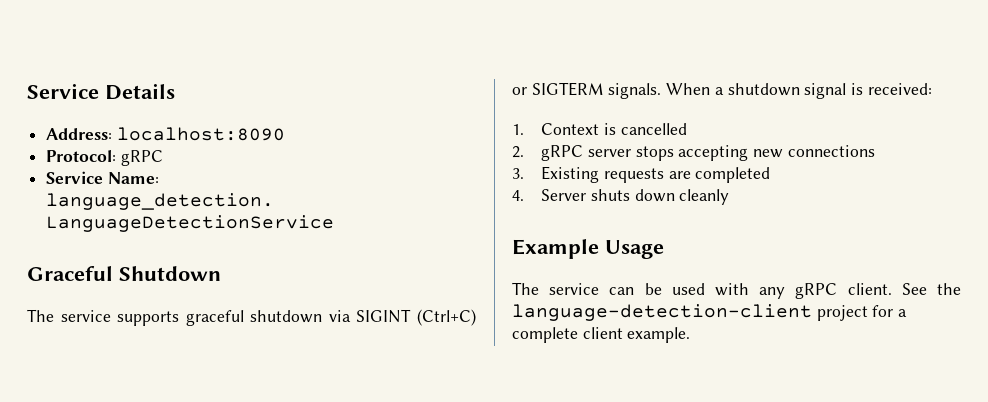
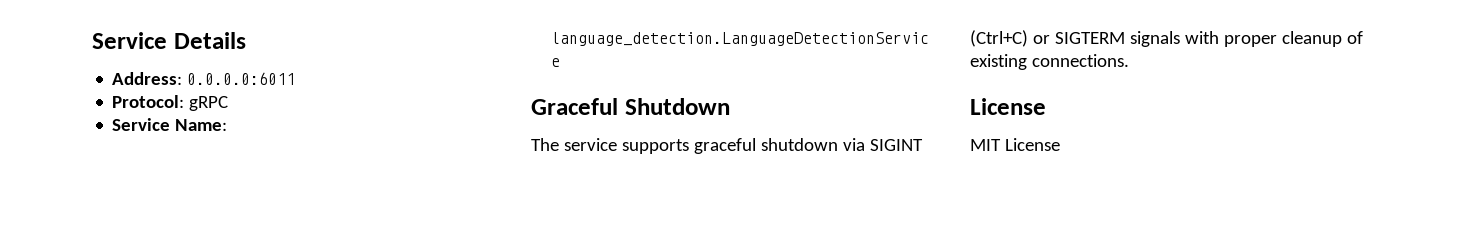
[116,127,285,141] localhost:8090 -> [187,72,296,85] 0.0.0.0:6011
[608,83,932,99] [512,123,687,135] [512,145,875,161] [512,166,771,183] [512,189,730,205] [512,239,664,259] [512,282,961,299] [512,304,908,321] [512,327,691,343] signals. When a shutdown signal is received: // 1. Context is cancelled // 2. gRPC server stops accepting new connections // 3. Existing requests are completed // 4. Server shuts down cleanly // Example Usage // The service can be used with any gRPC client. See the language-detection-client project for a complete client example. -> [1129,31,1363,47] [970,54,1129,70] [970,98,1046,115] [970,138,1060,151] signals with proper cleanup of existing connections. // License // MIT License

